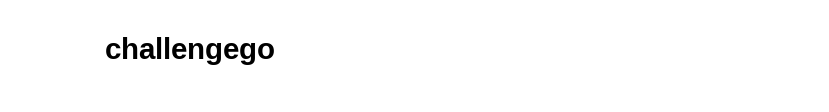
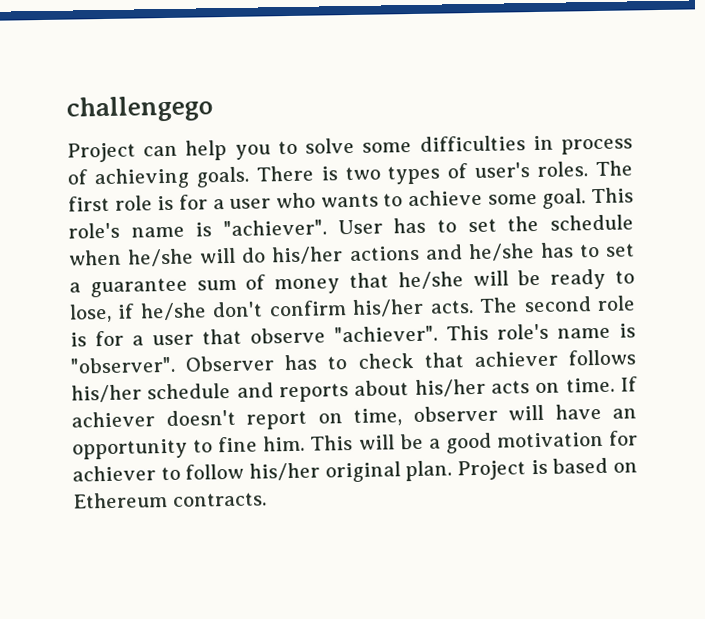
(275, 51) none -> [67,135,633,163] [67,160,633,190] [68,187,634,212] [68,214,634,239] [69,242,636,267] [69,268,635,298] [69,295,637,323] [70,323,636,347] [70,349,636,374] [71,376,638,403] [71,403,637,430] [72,430,639,460] [72,457,639,483] [72,492,267,509] // Project can help you to solve some difficulties in process of achieving goals. There is two types of user's roles. The first role is for a user who wants to achieve some goal. This role's name is "achiever". User has to set the schedule when he/she will do his/her actions and he/she has to set a guarantee sum of money that he/she will be ready to lose, if he/she don't confirm his/her acts. The second role is for a user that observe "achiever". This role's name is "observer". Observer has to check that achiever follows his/her schedule and reports about his/her acts on time. If achiever doesn't report on time, observer will have an opportunity to fine him. This will be a good motivation for achiever to follow his/her original plan. Project is based on Ethereum contracts.

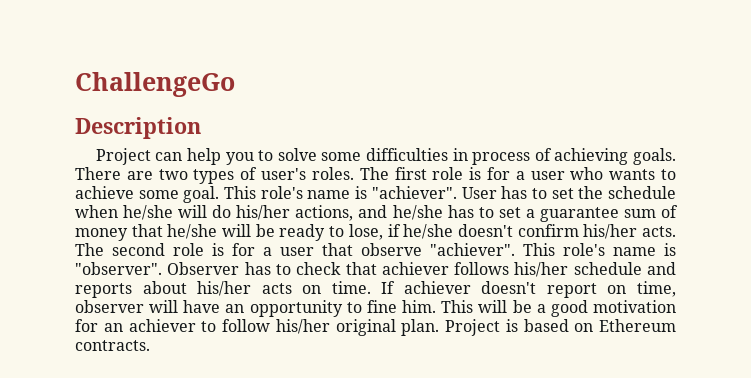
[66,95,213,123] challengego -> [75,72,235,97] [75,117,201,139] ChallengeGo // Description
[320,166,338,181] is -> [126,171,153,180] are
[348,245,420,262] actions -> [295,205,354,221] actions,
[212,301,264,318] don't -> [457,224,513,237] doesn't
(639, 438) none -> [103,323,123,332] an

